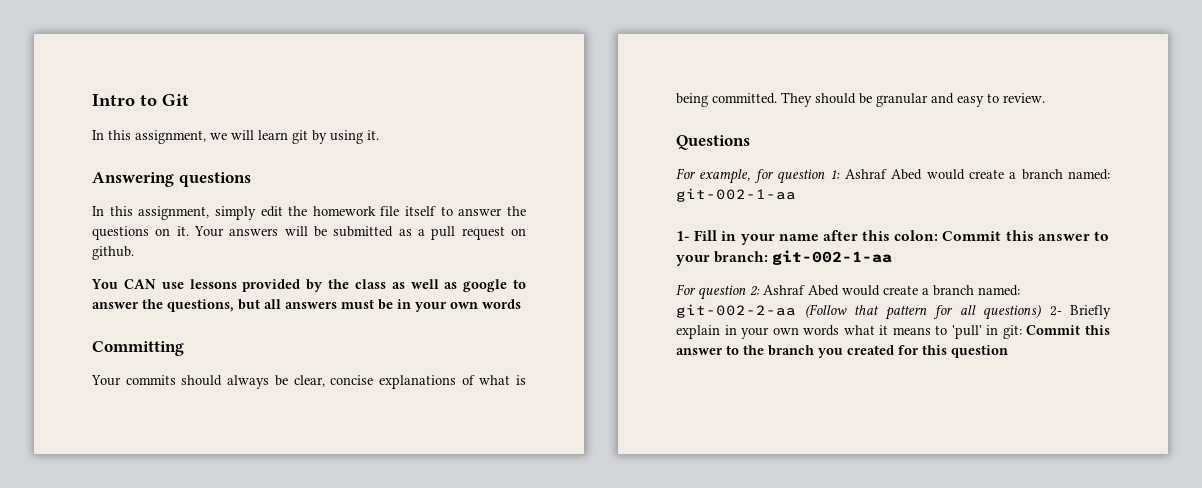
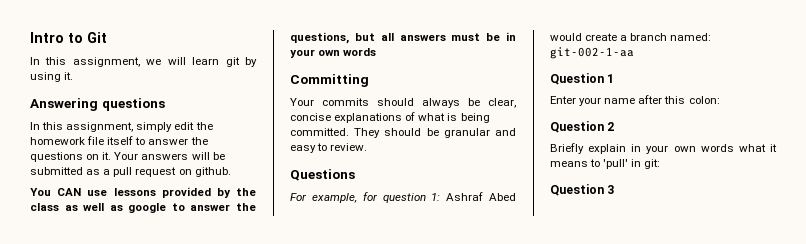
[676,230,737,241] 1- Fill in -> [550,73,615,85] [550,96,576,104] Question 1 // Enter
[942,230,1110,241] [676,250,893,266] [676,284,1020,300] [676,304,1062,320] Commit this answer to your branch: git-002-1-aa // For question 2: Ashraf Abed would create a branch named: git-002-2-aa (Follow that pattern for all questions) 2- -> [550,121,615,133] // Question 2 //
[1026,325,1110,335] [676,345,1008,358] Commit this answer to the branch you created for this question -> [550,184,615,196] // Question 3

